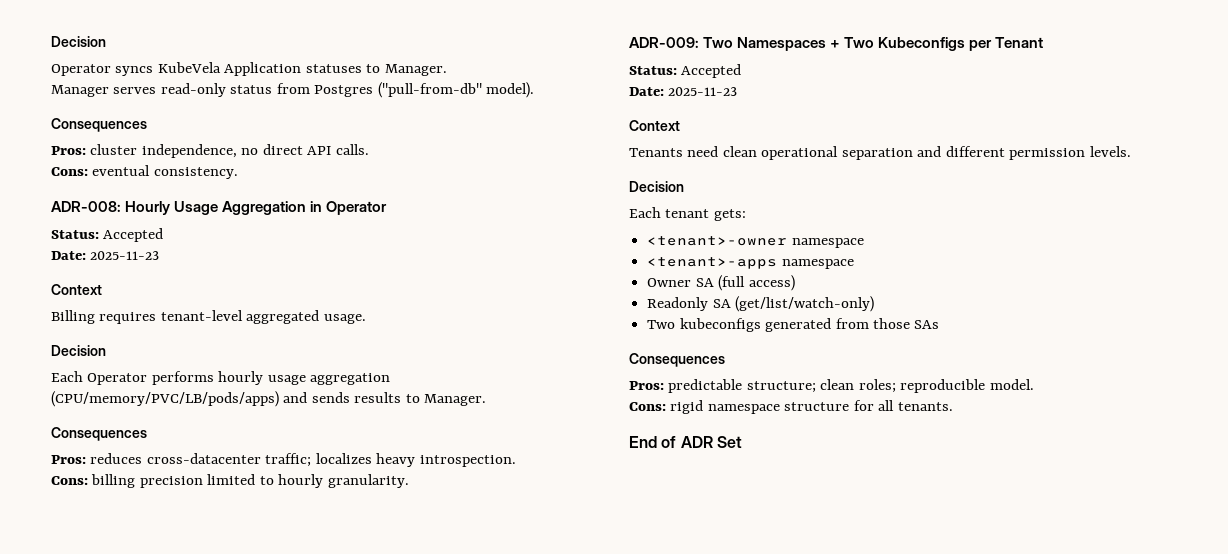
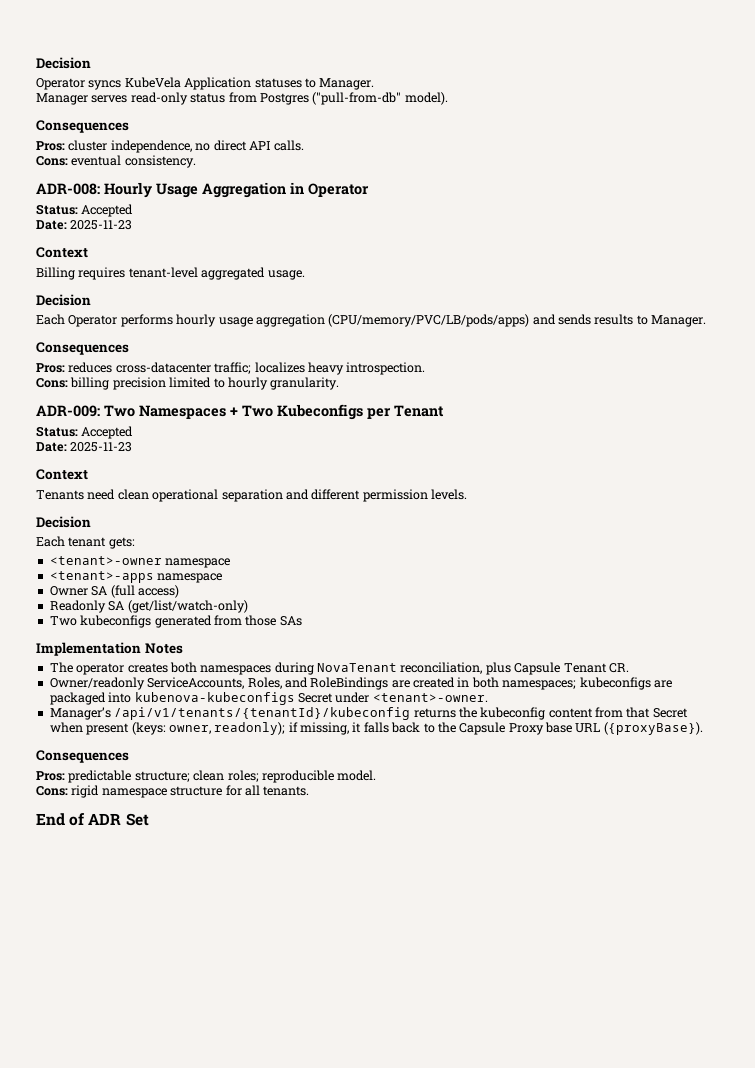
(940, 324) none -> [36,642,183,656] [49,662,629,675] [49,677,672,690] [49,692,488,705] [49,707,688,720] [49,722,703,735] // Implementation Notes // The operator creates both namespaces during NovaTenant reconciliation, plus Capsule Tenant CR. // Owner/readonly ServiceAccounts, Roles, and RoleBindings are created in both namespaces; kubeconfigs are packaged into kubenova-kubeconfigs Secret under <tenant>-owner. // Manager’s /api/v1/tenants/{tenantId}/kubeconfig returns the kubeconfig content from that Secret when present (keys: owner, readonly); if missing, it falls back to the Capsule Proxy base URL ({proxyBase}).

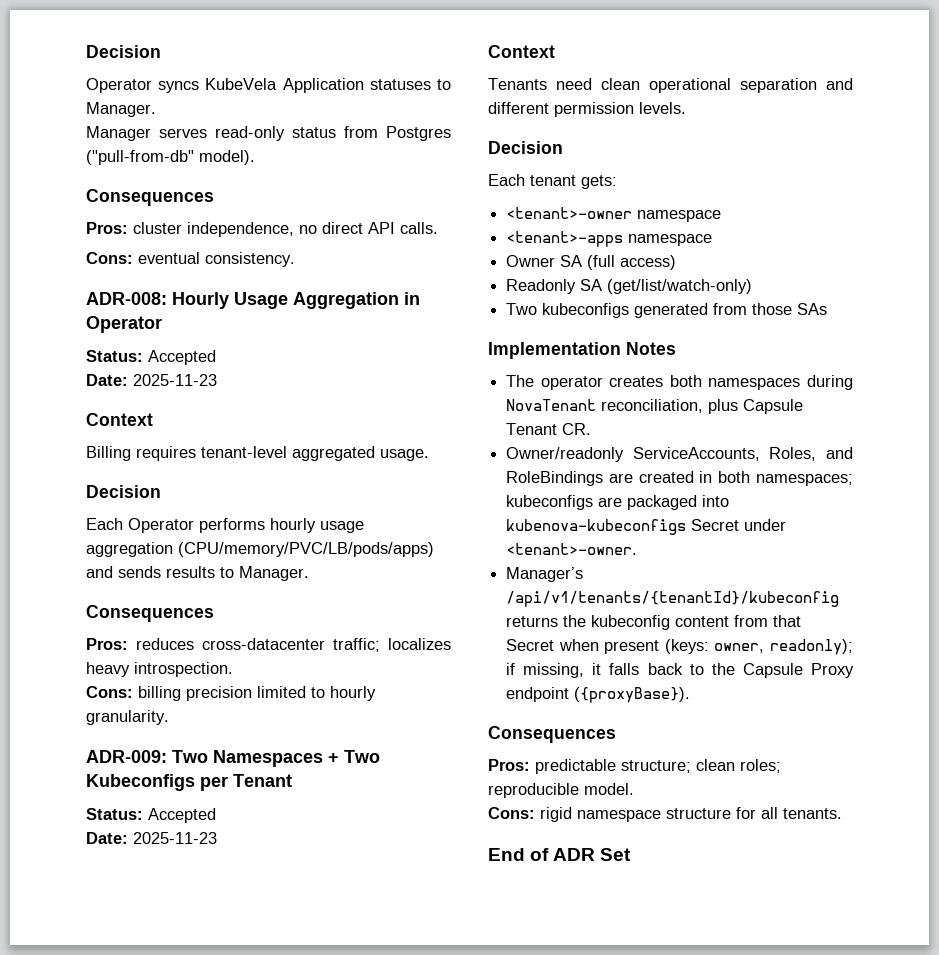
[545,722,601,733] base URL -> [506,687,570,702] endpoint

